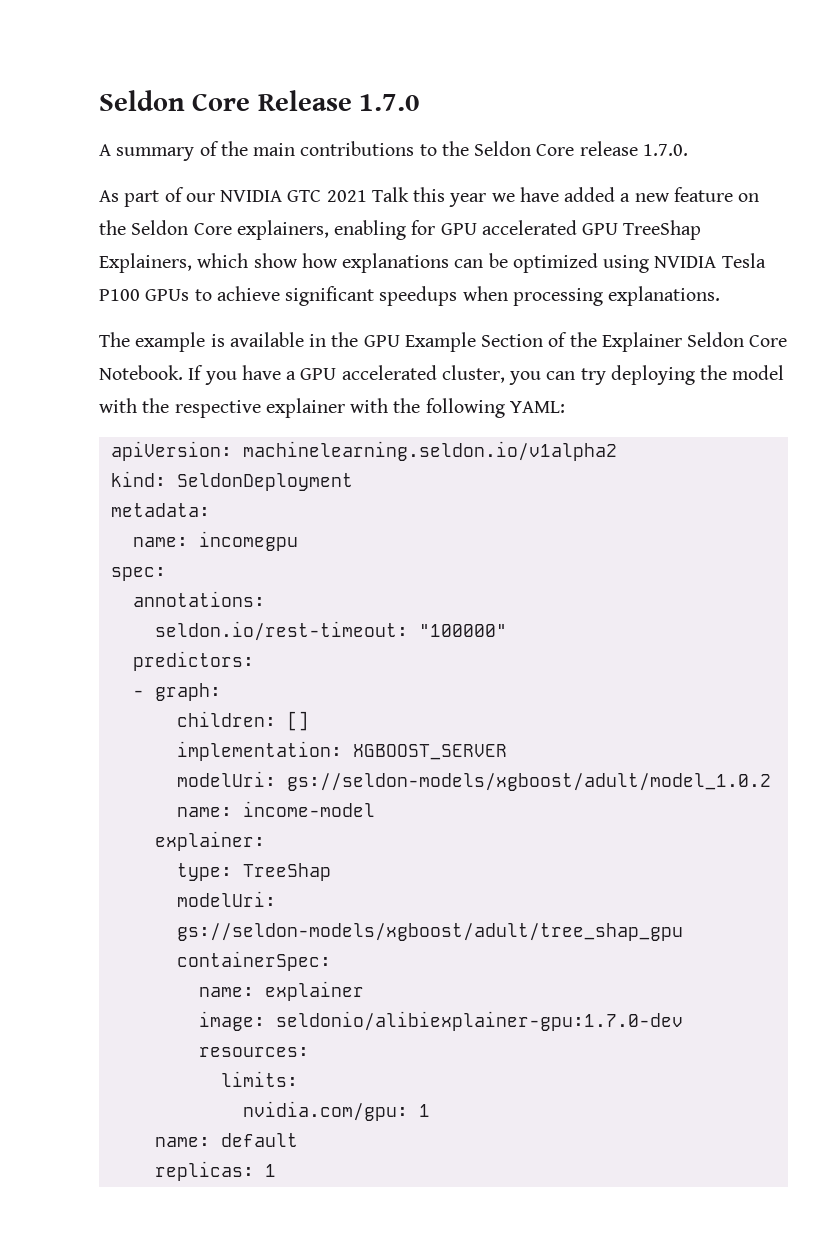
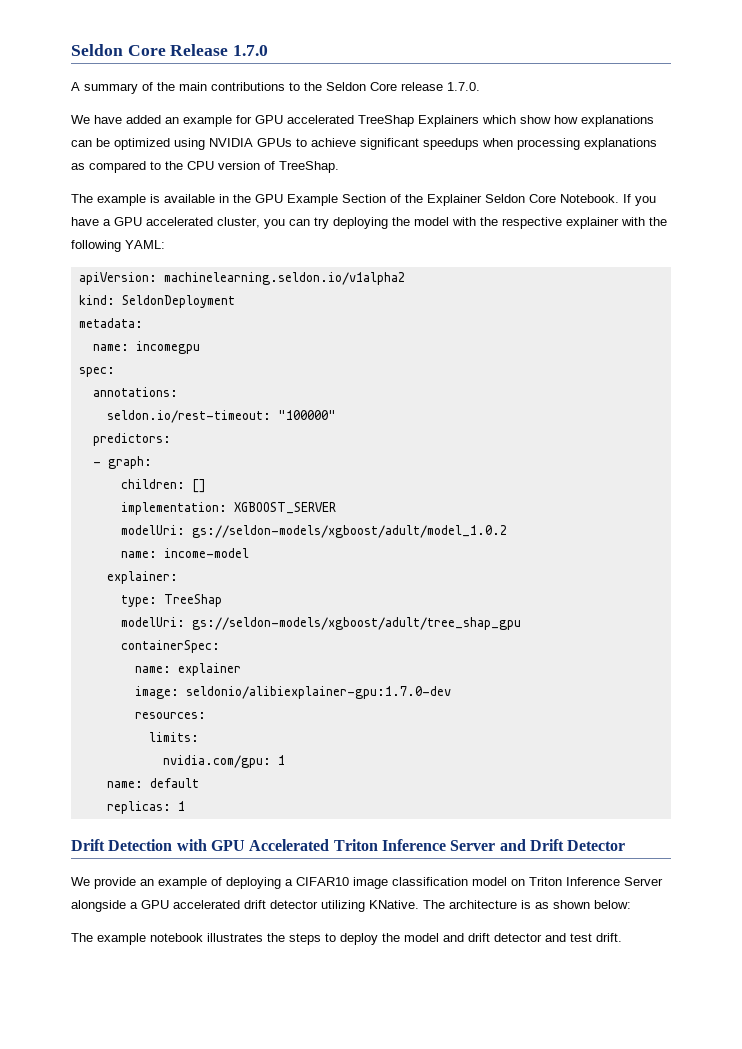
[99,187,760,207] [99,220,702,240] [99,253,192,273] As part of our NVIDIA GTC 2021 Talk this year we have added a new feature on the Seldon Core explainers, enabling for GPU accelerated GPU TreeShap Explainers, -> [71,115,479,127] We have added an example for GPU accelerated TreeShap Explainers
[721,253,766,268] [99,289,140,301] Tesla P100 -> (253, 142) none
[608,286,721,306] explanations. -> [584,138,657,150] [71,161,339,173] explanations as compared to the CPU version of TreeShap.
(276, 1170) none -> [71,839,626,851] [71,877,663,889] [71,900,631,912] [71,933,622,945] // Drift Detection with GPU Accelerated Triton Inference Server and Drift Detector // We provide an example of deploying a CIFAR10 image classification model on Triton Inference Server alongside a GPU accelerated drift detector utilizing KNative. The architecture is as shown below: // The example notebook illustrates the steps to deploy the model and drift detector and test drift.

